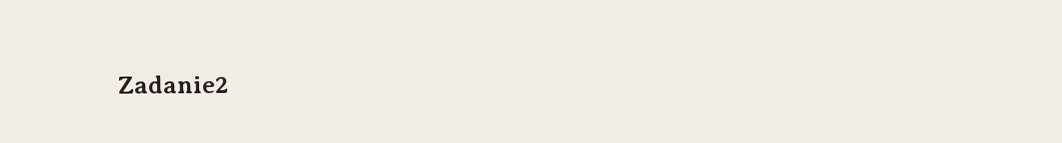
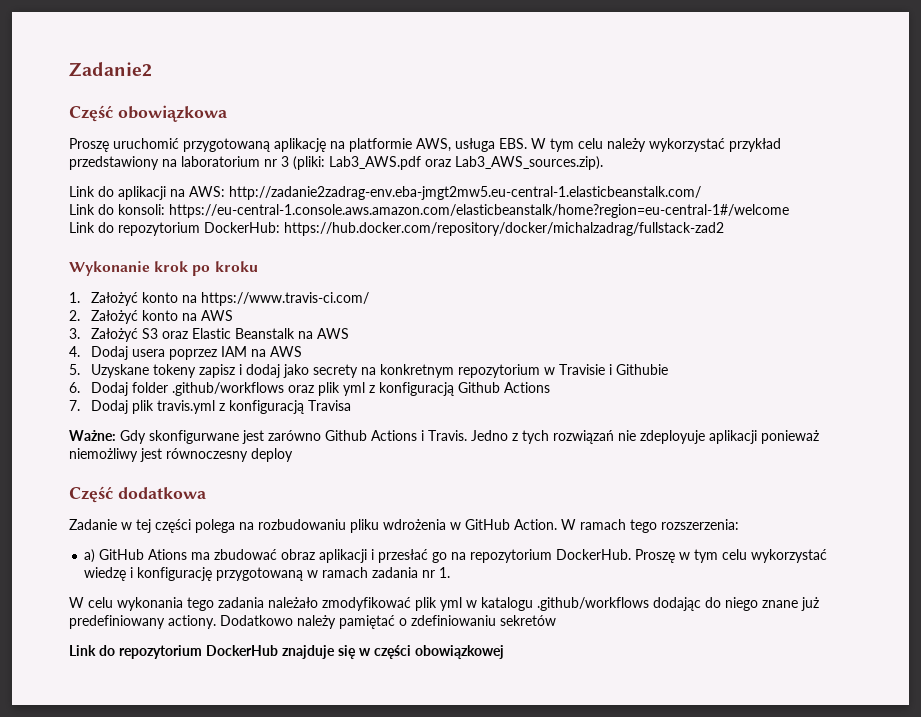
(229, 84) none -> [69,105,227,122] [69,138,781,152] [69,156,603,170] [69,186,701,200] [69,204,789,218] [69,222,724,236] [69,261,258,276] [69,292,370,306] [69,310,234,324] [69,328,350,342] [69,346,303,360] [69,364,669,378] [69,382,551,396] [69,400,352,414] [69,430,819,444] [69,448,293,462] [69,486,206,503] [69,519,739,533] [84,549,828,563] [84,567,451,581] [69,597,819,611] [69,615,556,629] [69,645,504,659] // Część obowiązkowa // Proszę uruchomić przygotowaną aplikację na platformie AWS, usługa EBS. W tym celu należy wykorzystać przykład przedstawiony na laboratorium nr 3 (pliki: Lab3_AWS.pdf oraz Lab3_AWS_sources.zip). // Link do aplikacji na AWS: http://zadanie2zadrag-env.eba-jmgt2mw5.eu-central-1.elasticbeanstalk.com/ // Link do konsoli: https://eu-central-1.console.aws.amazon.com/elasticbeanstalk/home?region=eu-central-1#/welcome // Link do repozytorium DockerHub: https://hub.docker.com/repository/docker/michalzadrag/fullstack-zad2 // Wykonanie krok po kroku // 1. Założyć konto na https://www.travis-ci.com/ // 2. Założyć konto na AWS // 3. Założyć S3 oraz Elastic Beanstalk na AWS // 4. Dodaj usera poprzez IAM na AWS // 5. Uzyskane tokeny zapisz i dodaj jako secrety na konkretnym repozytorium w Travisie i Githubie // 6. Dodaj folder .github/workflows oraz plik yml z konfiguracją Github Actions // 7. Dodaj plik travis.yml z konfiguracją Travisa // Ważne: Gdy skonfigurwane jest zarówno Github Actions i Travis. Jedno z tych rozwiązań nie zdeployuje aplikacji ponieważ niemożliwy jest równoczesny deploy // Część dodatkowa // Zadanie w tej części polega na rozbudowaniu pliku wdrożenia w GitHub Action. W ramach tego rozszerzenia: // a) GitHub Ations ma zbudować obraz aplikacji i przesłać go na repozytorium DockerHub. Proszę w tym celu wykorzystać wiedzę i konfigurację przygotowaną w ramach zadania nr 1. // W celu wykonania tego zadania należało zmodyfikować plik yml w katalogu .github/workflows dodając do niego znane już predefiniowany actiony. Dodatkowo należy pamiętać o zdefiniowaniu sekretów // Link do repozytorium DockerHub znajduje się w części obowiązkowej

